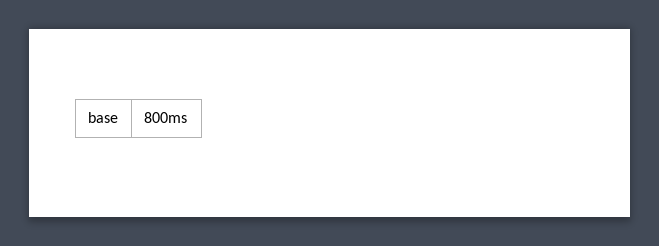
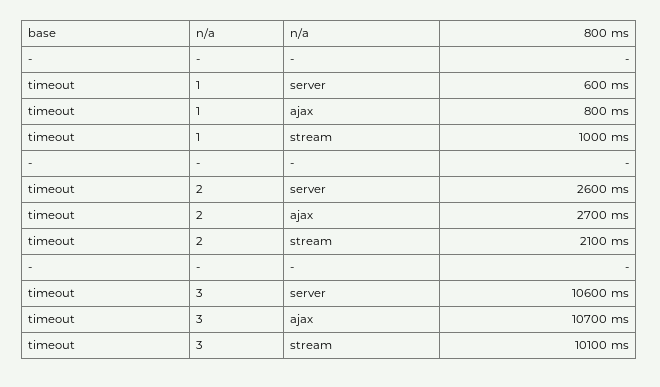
[143,112,187,123] 800ms -> [196,28,216,39] [290,28,310,39] [584,29,629,37] [28,59,33,63] [196,59,201,63] [290,59,295,63] [624,59,629,63] [28,80,76,89] [196,81,201,89] [290,83,327,89] [584,81,629,89] [28,106,76,115] [196,107,201,115] [290,106,314,118] [584,107,629,115] [28,132,76,141] [196,133,201,141] [290,133,333,141] [579,133,629,141] [28,163,33,167] [196,163,201,167] [290,163,295,167] [624,163,629,167] [28,184,76,193] [196,185,204,193] [290,187,327,193] [577,185,629,193] [28,210,76,219] [196,211,204,219] [290,210,314,222] [577,211,629,219] [28,236,76,245] [196,237,204,245] [290,237,333,245] [580,237,629,245] [28,267,33,271] [196,267,201,271] [290,267,295,271] [624,267,629,271] [28,288,76,297] [196,289,203,297] [290,291,327,297] [572,289,629,297] [28,314,76,323] [196,315,203,323] [290,314,314,326] [572,315,629,323] [28,340,76,349] [196,341,203,349] [290,341,333,349] [575,341,629,349] n/a | n/a | 800 ms // - | - | - | - // timeout | 1 | server | 600 ms // timeout | 1 | ajax | 800 ms // timeout | 1 | stream | 1000 ms // - | - | - | - // timeout | 2 | server | 2600 ms // timeout | 2 | ajax | 2700 ms // timeout | 2 | stream | 2100 ms // - | - | - | - // timeout | 3 | server | 10600 ms // timeout | 3 | ajax | 10700 ms // timeout | 3 | stream | 10100 ms

